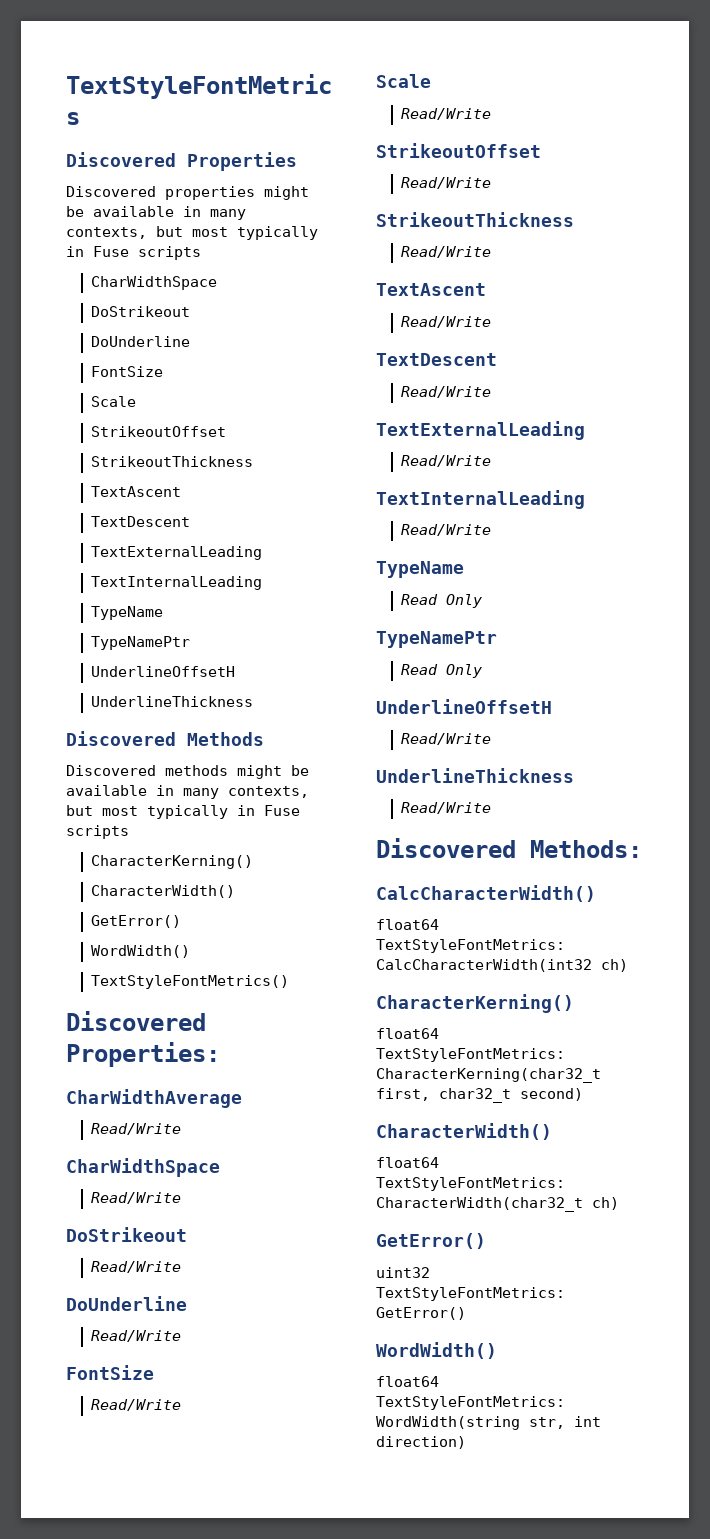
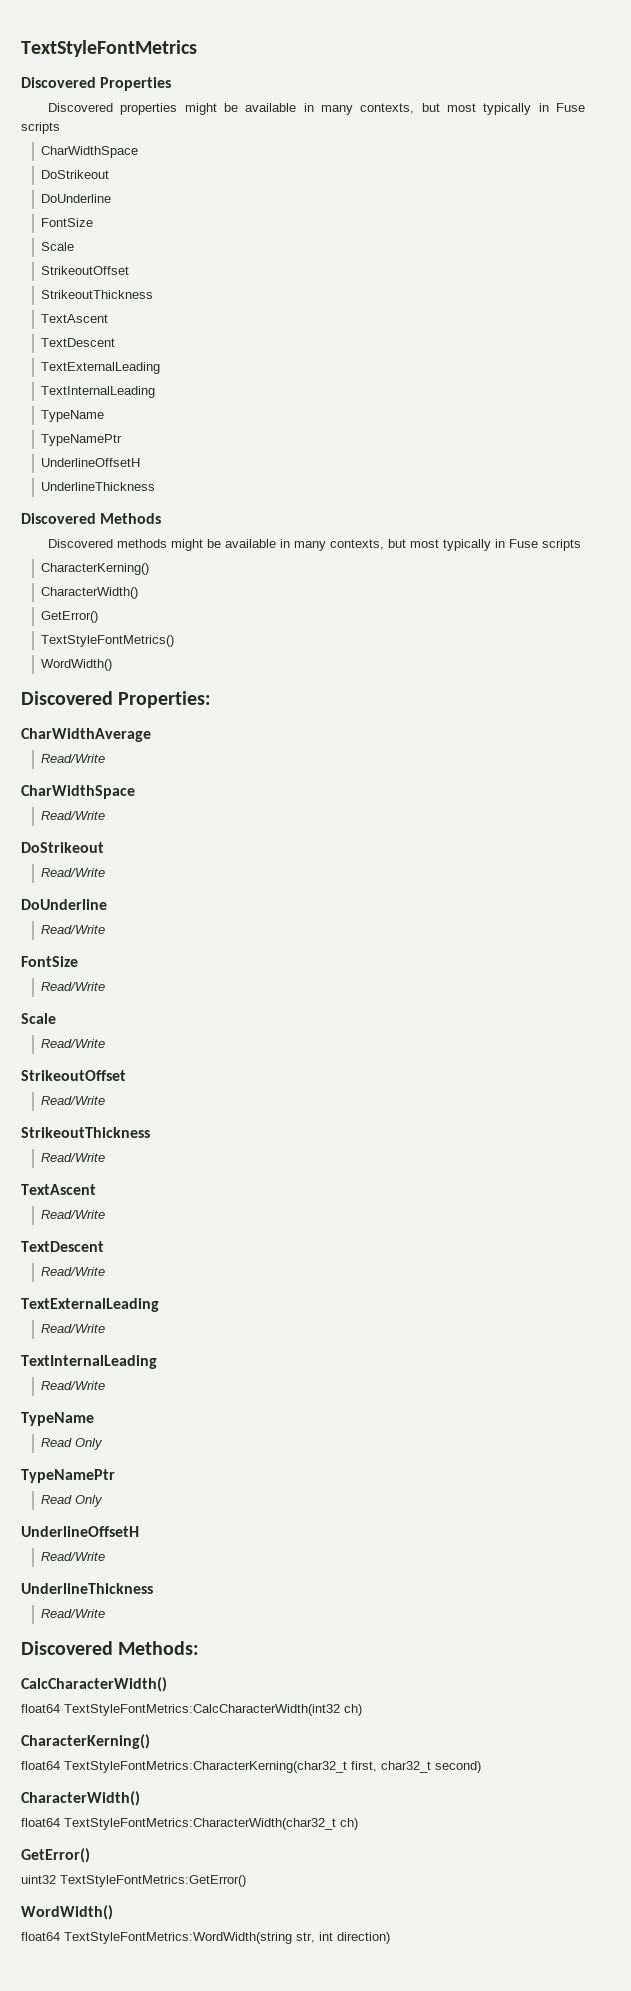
[91,945,191,958] [91,975,290,989] // WordWidth() // TextStyleFontMetrics() -> [41,635,175,647] [41,659,113,671] // TextStyleFontMetrics() // WordWidth()

